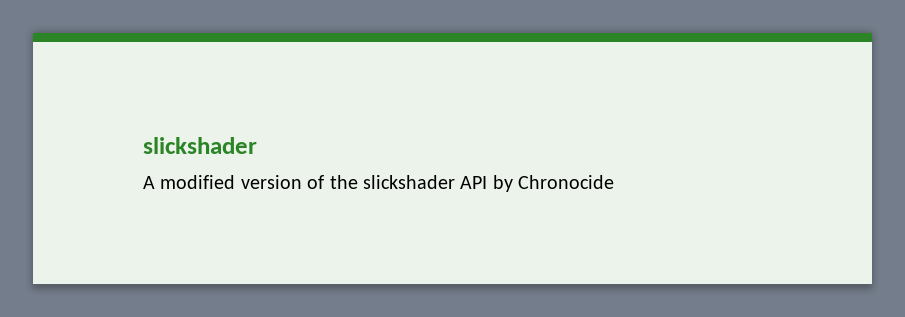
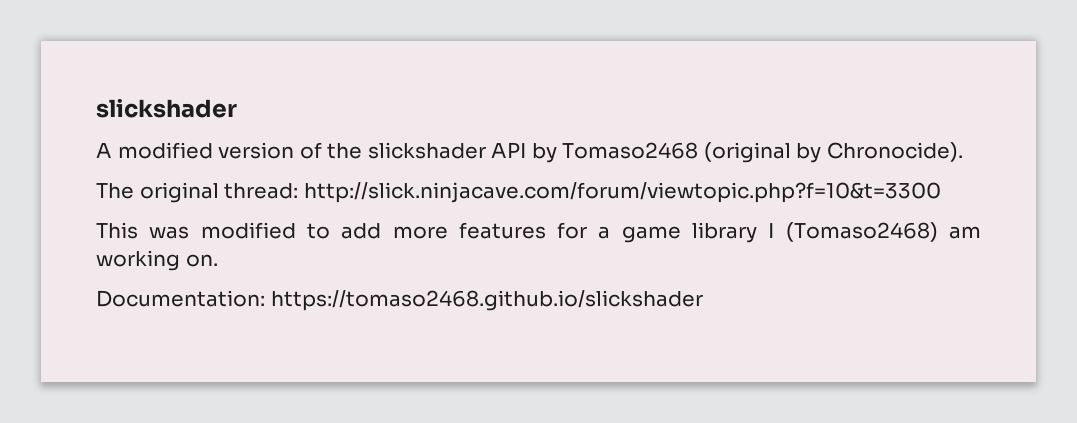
[518,175,615,189] Chronocide -> [562,142,963,163] [96,182,941,203] [96,222,981,243] [96,250,218,271] [96,290,703,311] Tomaso2468 (original by Chronocide). // The original thread: http://slick.ninjacave.com/forum/viewtopic.php?f=10&t=3300 // This was modified to add more features for a game library I (Tomaso2468) am working on. // Documentation: https://tomaso2468.github.io/slickshader

